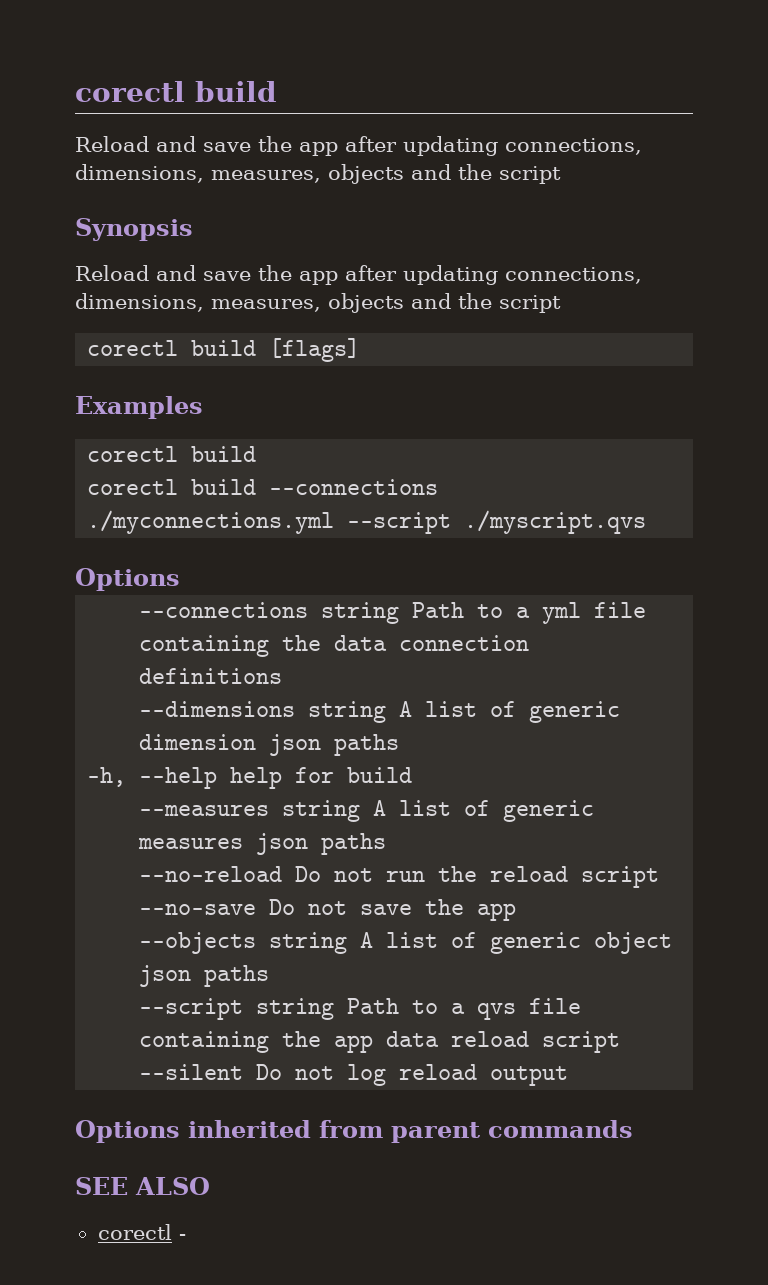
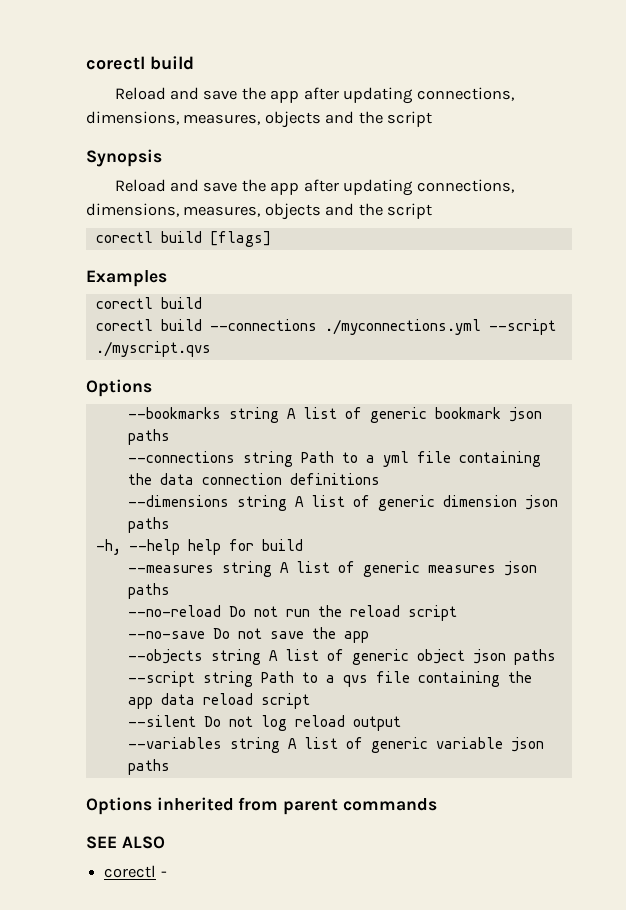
(180, 579) none -> [127,407,542,423] [127,429,170,445] // --bookmarks string A list of generic bookmark json paths
(569, 1076) none -> [127,737,544,753] [127,759,170,775] // --variables string A list of generic variable json paths

